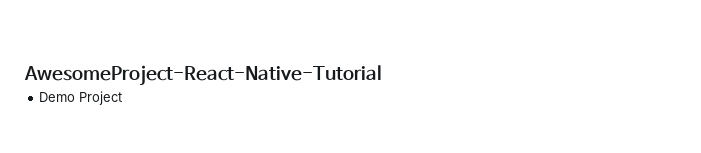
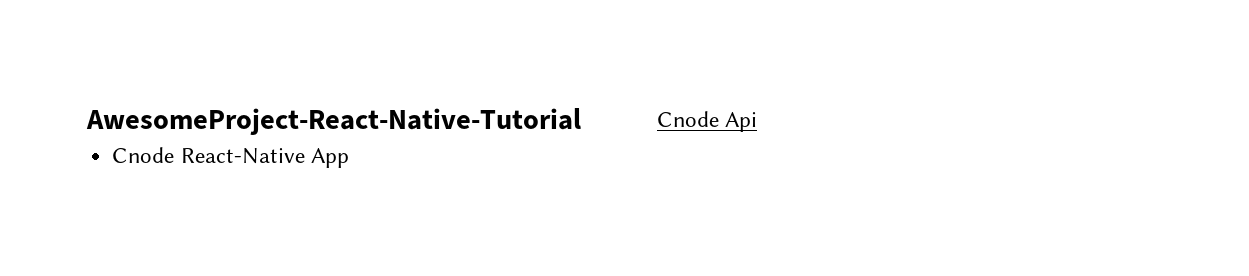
[39,91,123,105] Demo Project -> [112,147,349,168] [657,111,758,132] Cnode React-Native App // Cnode Api

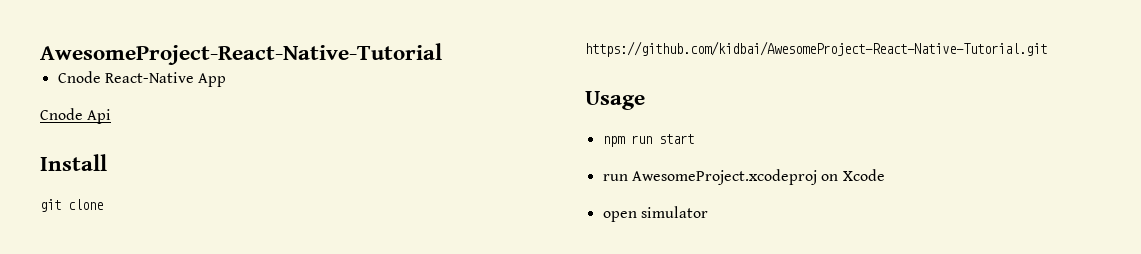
(758, 122) none -> [40,154,107,171] [40,199,103,212] [585,41,1047,57] [585,91,645,110] [602,134,694,147] [602,169,885,185] [602,206,708,222] // Install // git clone https://github.com/kidbai/AwesomeProject-React-Native-Tutorial.git // Usage // npm run start // run AwesomeProject.xcodeproj on Xcode // open simulator

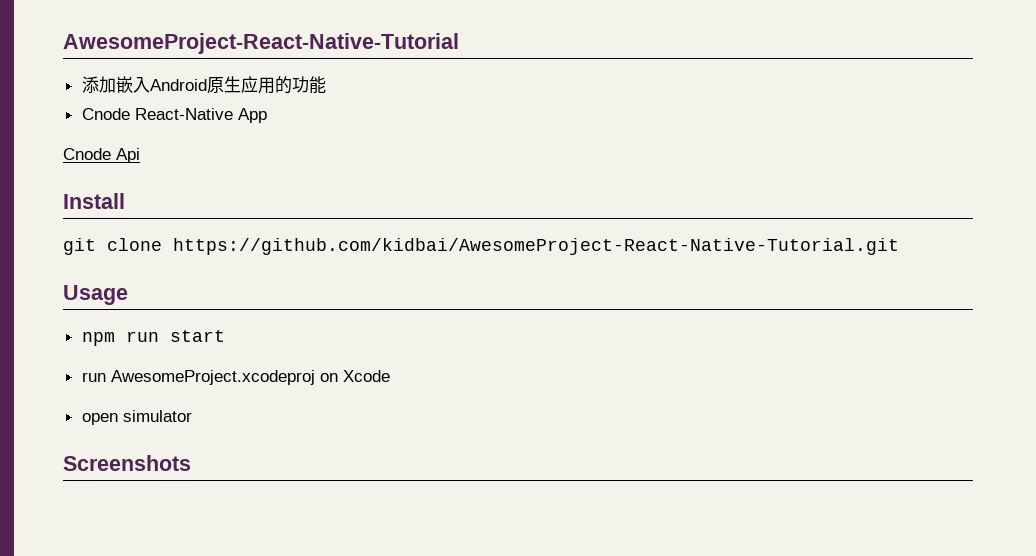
(442, 54) none -> [81,76,326,94] // 添加嵌入Android原生应用的功能
(708, 212) none -> [63,455,191,471] // Screenshots

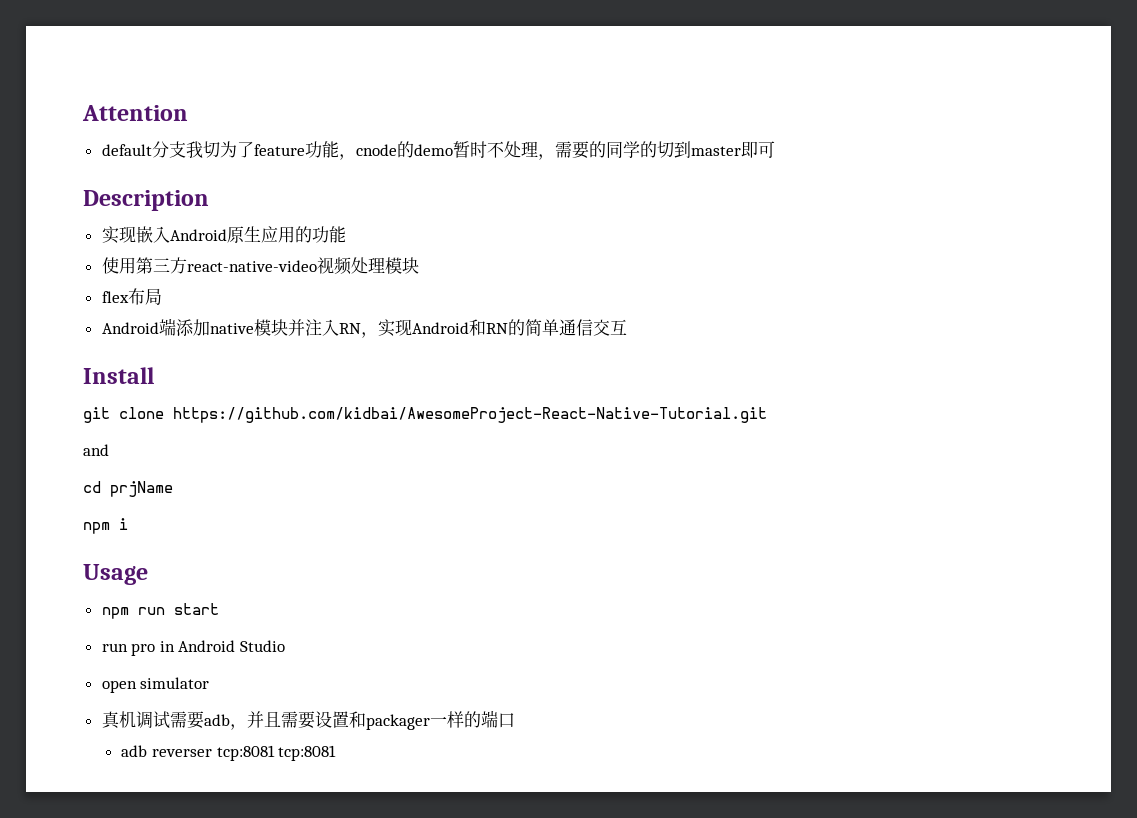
[63,33,459,54] [81,76,116,93] AwesomeProject-React-Native-Tutorial // 添加 -> [82,105,188,121] [101,141,775,160] [83,190,209,211] [101,226,136,244] Attention // default分支我切为了feature功能，cnode的demo暂时不处理，需要的同学的切到master即可 // Description // 实现
[81,108,267,123] [63,148,140,163] Cnode React-Native App // Cnode Api -> [101,257,419,275] [101,288,162,305] [101,318,627,338] 使用第三方react-native-video视频处理模块 // flex布局 // Android端添加native模块并注入RN，实现Android和RN的简单通信交互
(899, 246) none -> [83,444,109,456] [83,481,173,497] [83,518,128,534] // and // cd prjName // npm i
[110,370,390,385] [81,410,192,425] [63,455,191,471] AwesomeProject.xcodeproj on Xcode // open simulator // Screenshots -> [131,640,286,656] [101,677,210,693] [101,710,515,730] [121,745,337,761] pro in Android Studio // open simulator // 真机调试需要adb，并且需要设置和packager一样的端口 // adb reverser tcp:8081 tcp:8081

